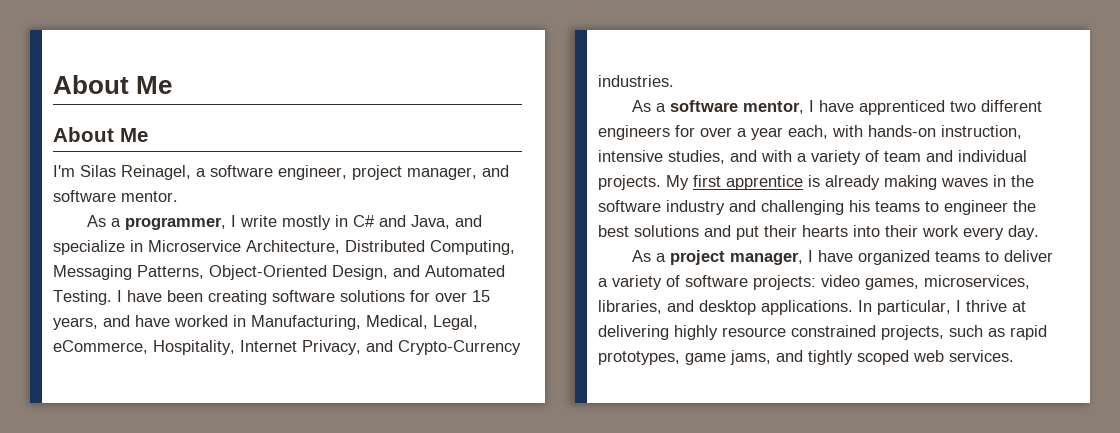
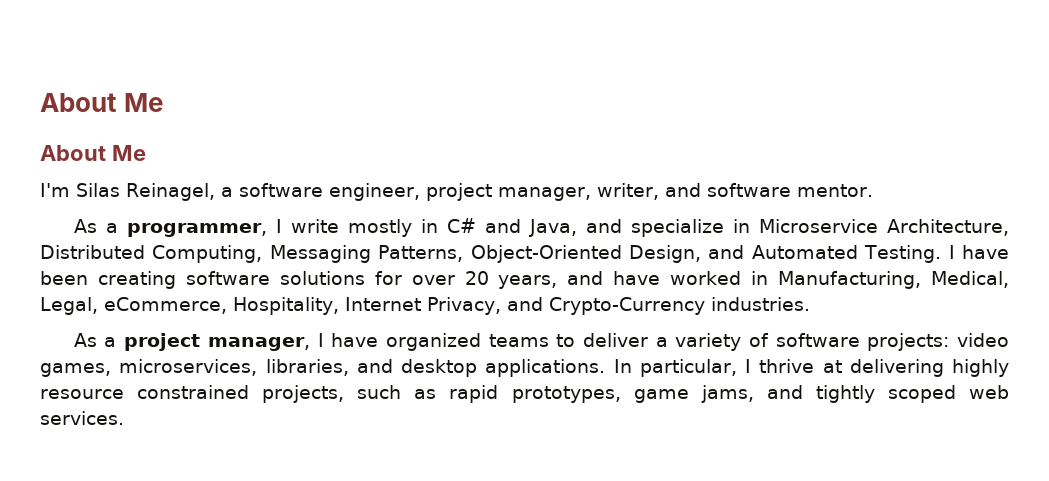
(477, 173) none -> [596,183,659,200] writer,
[472,290,490,302] 15 -> [464,271,489,285] 20
[632,100,1043,115] [598,125,1022,140] [598,150,1027,165] [598,175,1034,190] [598,200,1036,215] [598,225,1039,240] // As a software mentor, I have apprenticed two different engineers for over a year each, with hands-on instruction, intensive studies, and with a variety of team and individual projects. My first apprentice is already making waves in the software industry and challenging his teams to engineer the best solutions and put their hearts into their work every day. -> (810, 304) none

